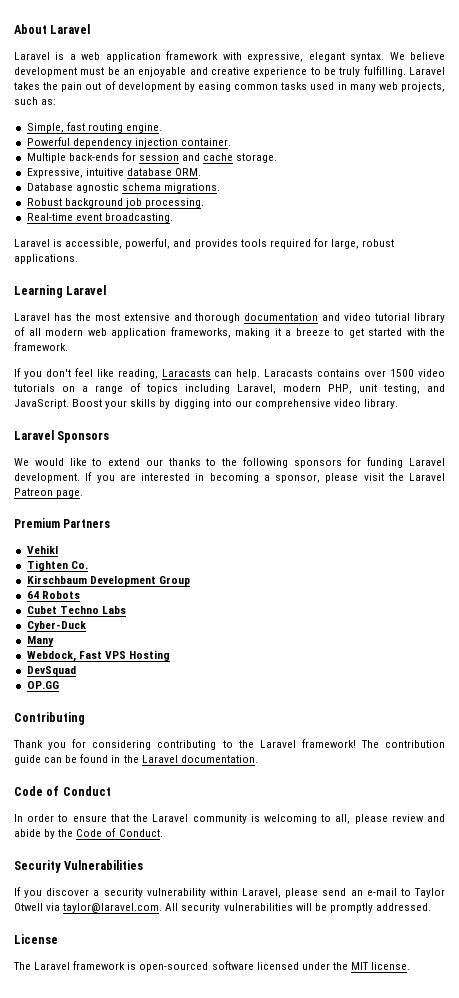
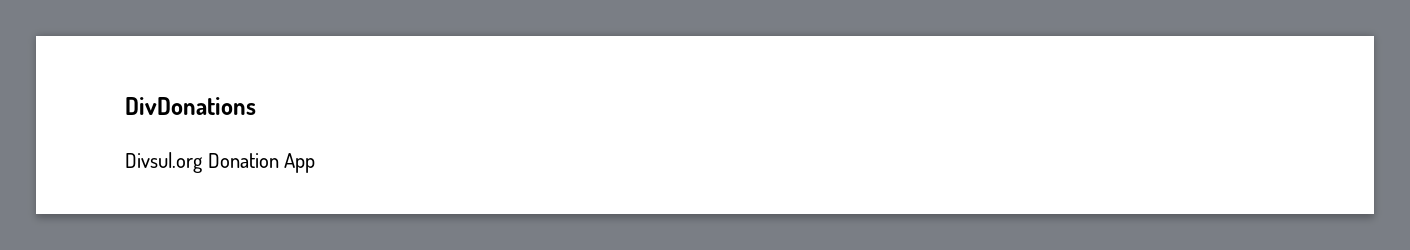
[14,24,91,34] [14,51,445,62] [14,66,445,77] [14,81,446,92] [14,97,57,105] [26,122,162,133] [26,137,231,148] [26,152,278,163] [26,168,201,178] [26,183,220,193] [26,198,204,208] [26,213,173,223] [14,238,395,249] [14,254,78,264] [14,285,107,298] [14,313,446,323] [14,327,445,338] [14,342,68,351] [14,368,445,379] [14,383,445,394] [14,399,399,409] [14,430,110,443] [14,457,446,468] [14,472,445,483] [14,488,84,498] [14,518,111,528] [26,545,58,554] [26,560,88,571] [26,575,190,586] [26,591,80,599] [26,606,126,614] [26,621,86,631] [26,636,54,646] [26,650,170,662] [26,666,76,676] [26,681,59,689] [14,712,85,725] [13,739,446,750] [14,754,258,765] [14,786,111,796] [14,814,446,824] [14,828,163,839] [14,860,144,873] [14,887,445,898] [14,903,431,913] [14,934,58,944] [13,961,411,972] About Laravel // Laravel is a web application framework with expressive, elegant syntax. We believe development must be an enjoyable and creative experience to be truly fulfilling. Laravel takes the pain out of development by easing common tasks used in many web projects, such as: // Simple, fast routing engine. // Powerful dependency injection container. // Multiple back-ends for session and cache storage. // Expressive, intuitive database ORM. // Database agnostic schema migrations. // Robust background job processing. // Real-time event broadcasting. // Laravel is accessible, powerful, and provides tools required for large, robust applications. // Learning Laravel // Laravel has the most extensive and thorough documentation and video tutorial library of all modern web application frameworks, making it a breeze to get started with the framework. // If you don't feel like reading, Laracasts can help. Laracasts contains over 1500 video tutorials on a range of topics including Laravel, modern PHP, unit testing, and JavaScript. Boost your skills by digging into our comprehensive video library. // Laravel Sponsors // We would like to extend our thanks to the following sponsors for funding Laravel development. If you are interested in becoming a sponsor, please visit the Laravel Patreon page. // Premium Partners // Vehikl // Tighten Co. // Kirschbaum Development Group // 64 Robots // Cubet Techno Labs // Cyber-Duck // Many // Webdock, Fast VPS Hosting // DevSquad // OP.GG // Contributing // Thank you for considering contributing to the Laravel framework! The contribution guide can be found in the Laravel documentation. // Code of Conduct // In order to ensure that the Laravel community is welcoming to all, please review and abide by the Code of Conduct. // Security Vulnerabilities // If you discover a security vulnerability within Laravel, please send an e-mail to Taylor Otwell via taylor@laravel.com. All security vulnerabilities will be promptly addressed. // License // The Laravel framework is open-sourced software licensed under the MIT license. -> [125,97,256,115] [125,152,316,173] DivDonations // Divsul.org Donation App

